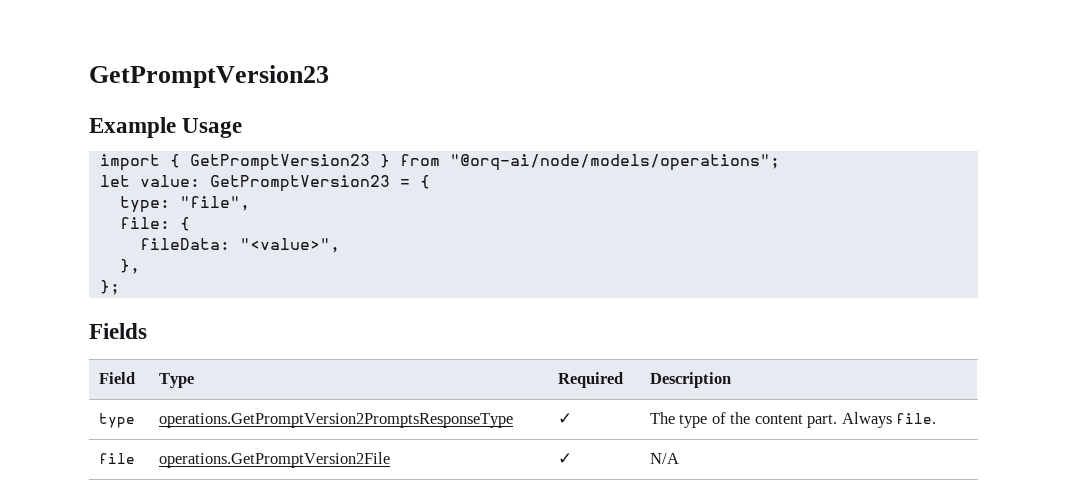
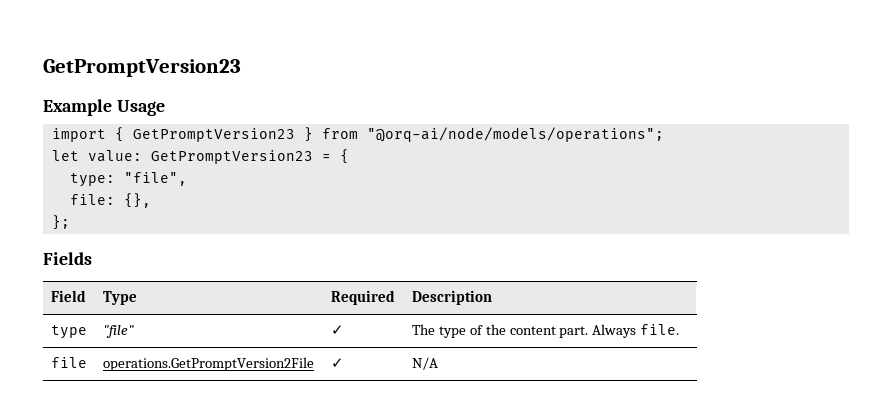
[180,217,191,231] [140,238,341,253] [120,259,141,274] { // fileData: "<value>", // }, -> [123,193,151,208] {},
[158,413,513,428] operations.GetPromptVersion2PromptsResponseType -> [102,325,134,338] "file"

